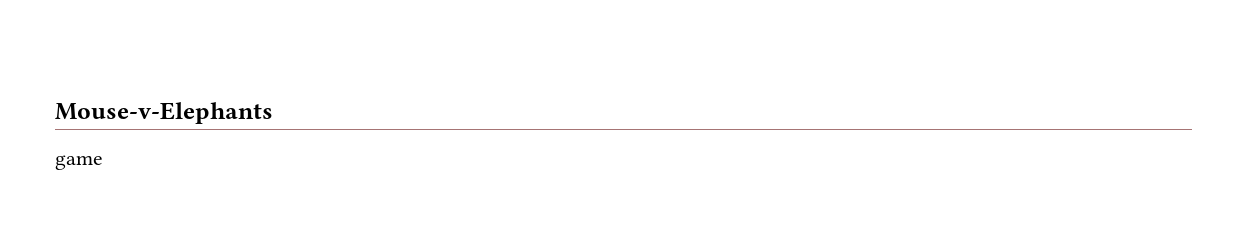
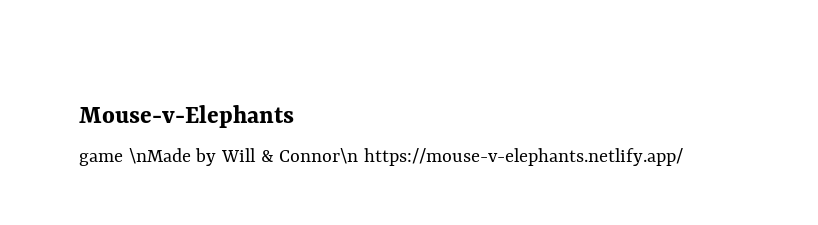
(103, 162) none -> [128,148,684,166] \nMade by Will & Connor\n https://mouse-v-elephants.netlify.app/

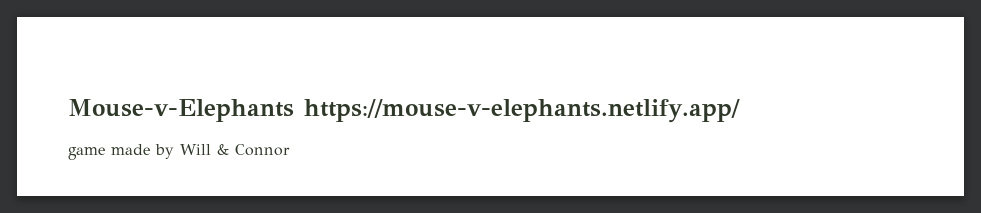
(294, 116) none -> [304,99,740,123] https://mouse-v-elephants.netlify.app/
[128,148,191,164] \nMade -> [111,144,150,155] made
[279,148,684,166] Connor\n https://mouse-v-elephants.netlify.app/ -> [235,144,290,156] Connor

